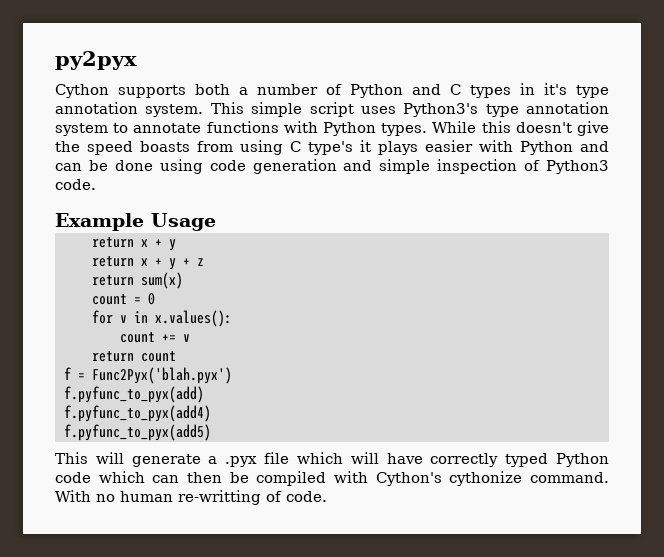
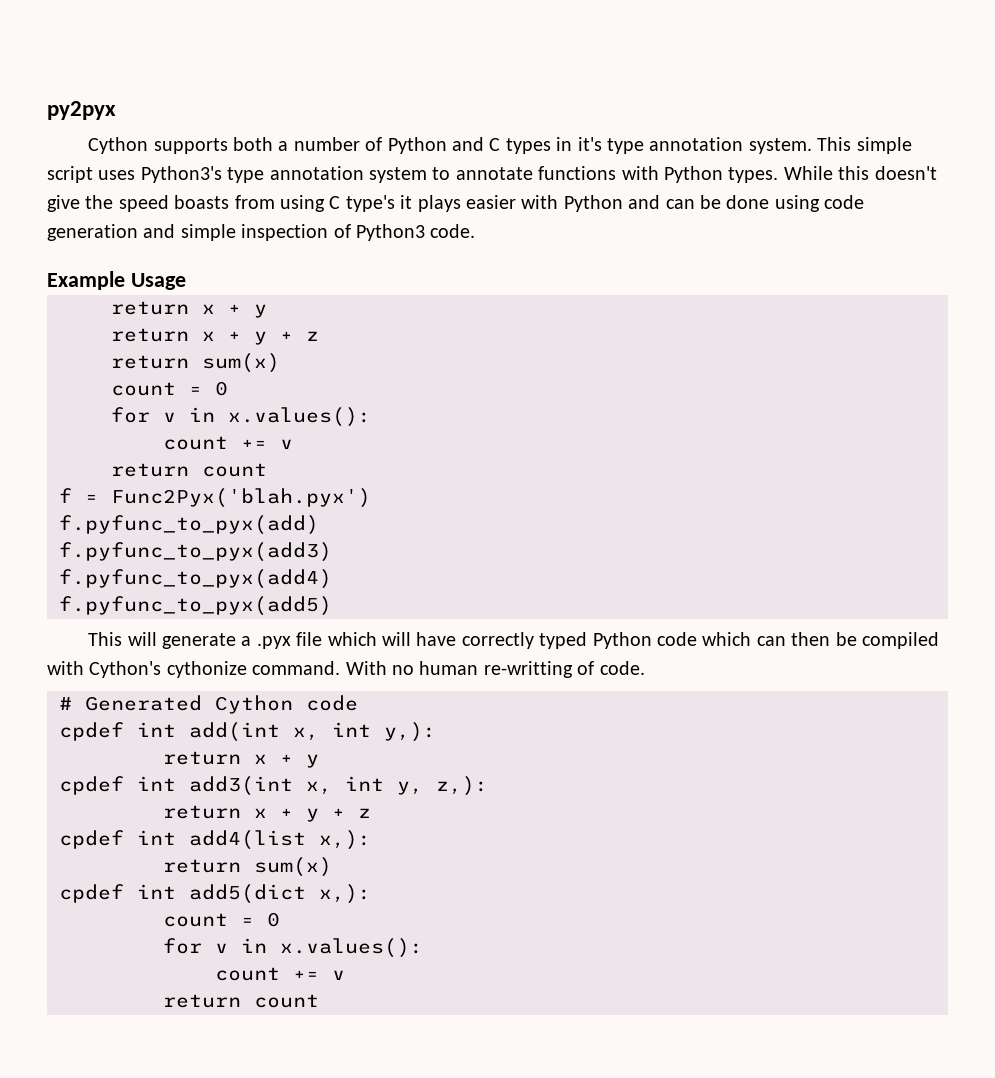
(204, 394) none -> [59,542,332,562] // f.pyfunc_to_pyx(add3)
(327, 496) none -> [59,695,358,714] [59,722,436,742] [163,751,319,768] [59,776,488,796] [163,805,371,822] [59,830,371,850] [163,857,332,877] [59,884,371,904] [163,912,280,927] [163,938,423,958] [215,967,345,981] [163,994,319,1008] // # Generated Cython code // cpdef int add(int x, int y,): // return x + y // cpdef int add3(int x, int y, z,): // return x + y + z // cpdef int add4(list x,): // return sum(x) // cpdef int add5(dict x,): // count = 0 // for v in x.values(): // count += v // return count

